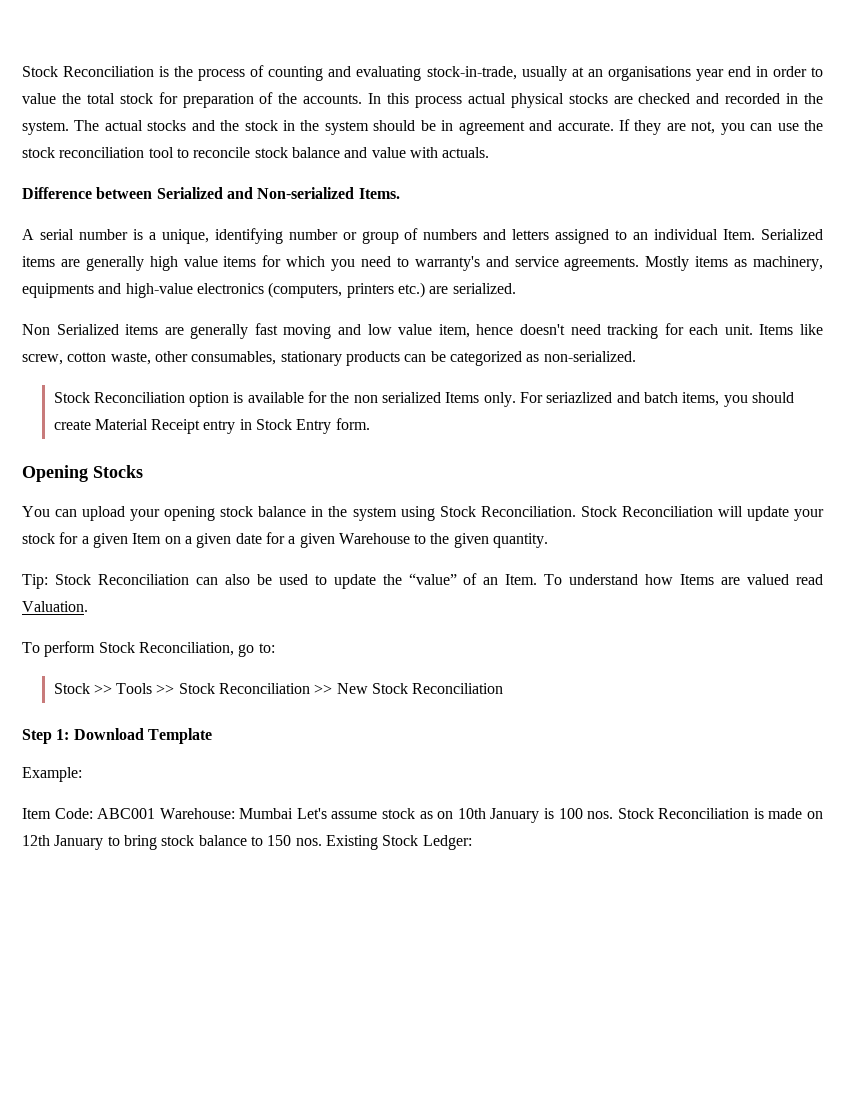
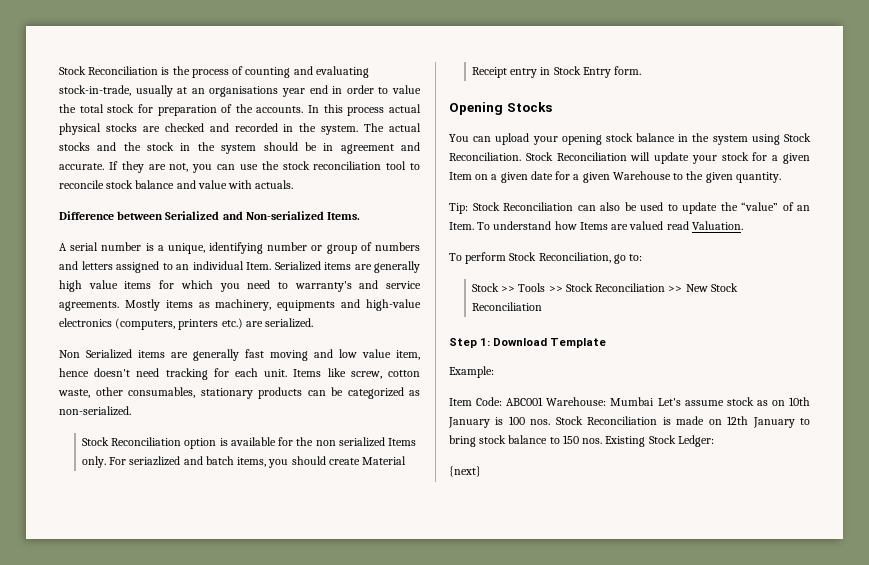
(472, 842) none -> [449,466,481,477] // {next}

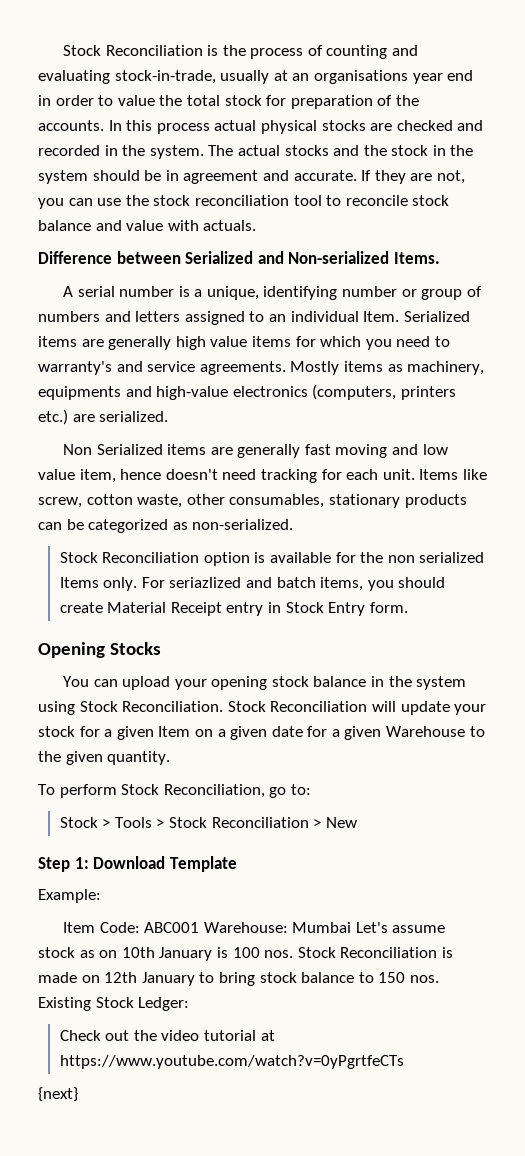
[449,202,810,214] [449,221,743,230] // Tip: Stock Reconciliation can also be used to update the “value” of an Item. To understand how Items are valued read Valuation. -> (171, 758) none
[501,283,683,292] >> Tools >> Stock Reconciliation >> -> [102,817,322,828] > Tools > Stock Reconciliation >
[710,283,738,292] [471,302,542,311] Stock Reconciliation -> (357, 822) none
(714, 441) none -> [59,1030,275,1041] [59,1055,404,1069] // Check out the video tutorial at https://www.youtube.com/watch?v=0yPgrtfeCTs

